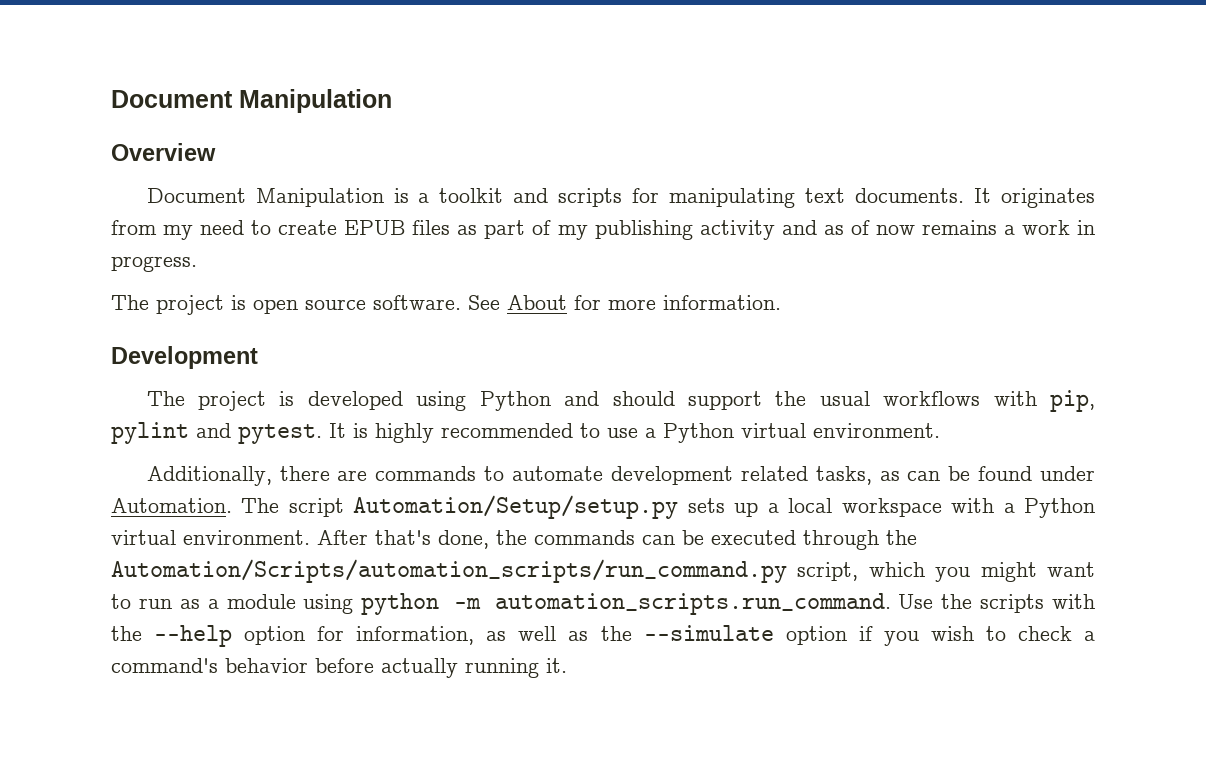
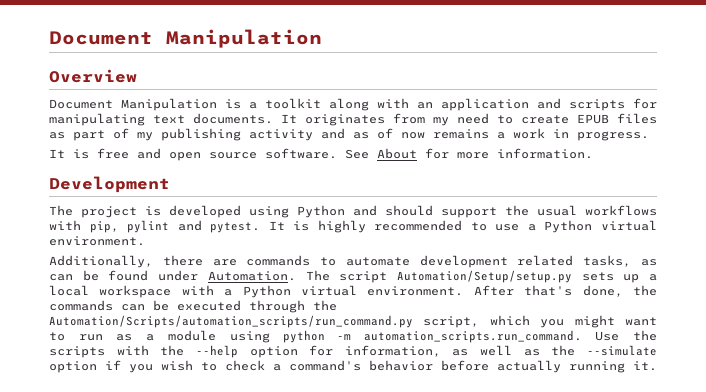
(504, 195) none -> [329,98,529,111] along with an application
[111,295,246,315] The project is -> [49,148,161,159] It is free and

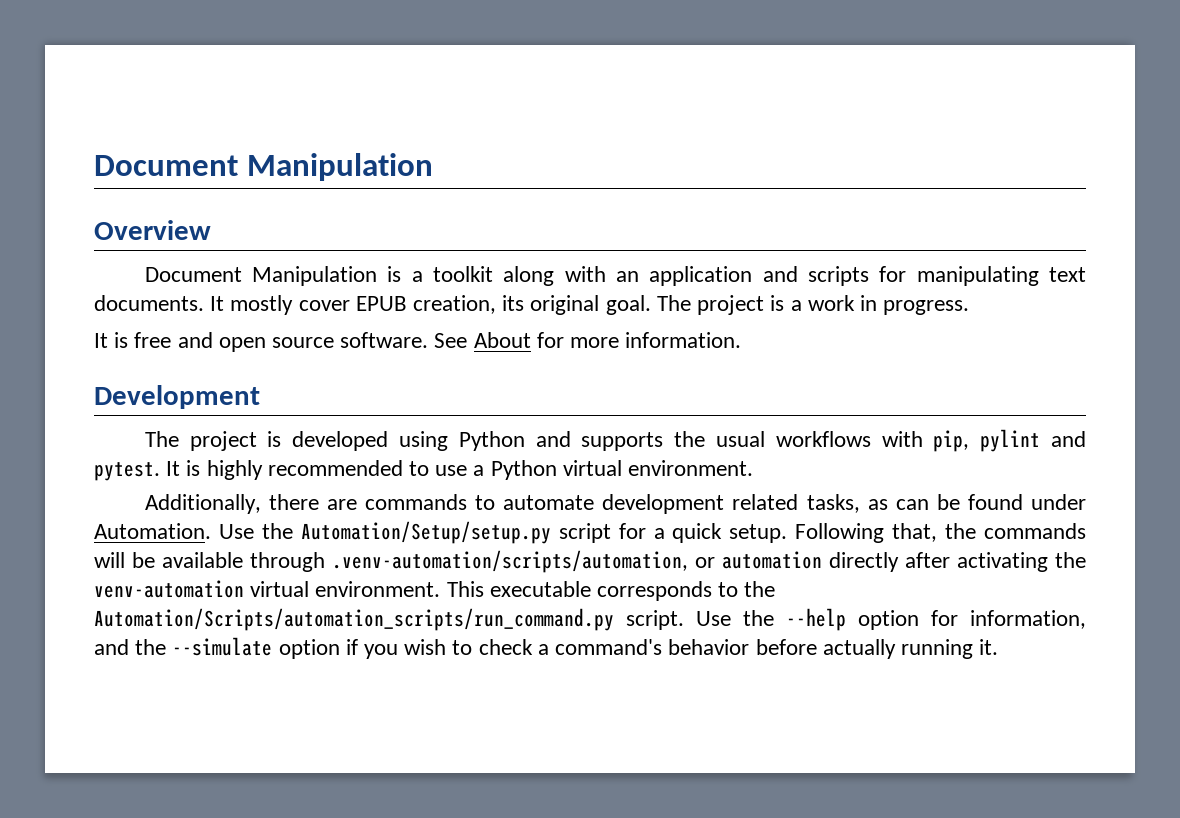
[305,113,657,126] [49,128,489,141] originates from my need to create EPUB files as part of my publishing activity and as of now remains -> [230,295,785,315] mostly cover EPUB creation, its original goal. The project is
[385,205,497,218] should support -> [581,432,664,451] supports
[305,270,658,283] [49,285,657,298] [49,300,337,313] [49,315,657,328] [49,330,657,343] [49,345,149,358] The script Automation/Setup/setup.py sets up a local workspace with a Python virtual environment. After that's done, the commands can be executed through the Automation/Scripts/automation_scripts/run_command.py script, which you might want to run as a module using python -m automation_scripts.run_command. Use the scripts with -> [218,521,1086,544] [94,550,1086,573] [94,580,776,601] [94,608,731,631] Use the Automation/Setup/setup.py script for a quick setup. Following that, the commands will be available through .venv-automation/scripts/automation, or automation directly after activating the venv-automation virtual environment. This executable corresponds to the Automation/Scripts/automation_scripts/run_command.py script. Use
[452,345,540,356] as well as -> [94,639,129,655] and

